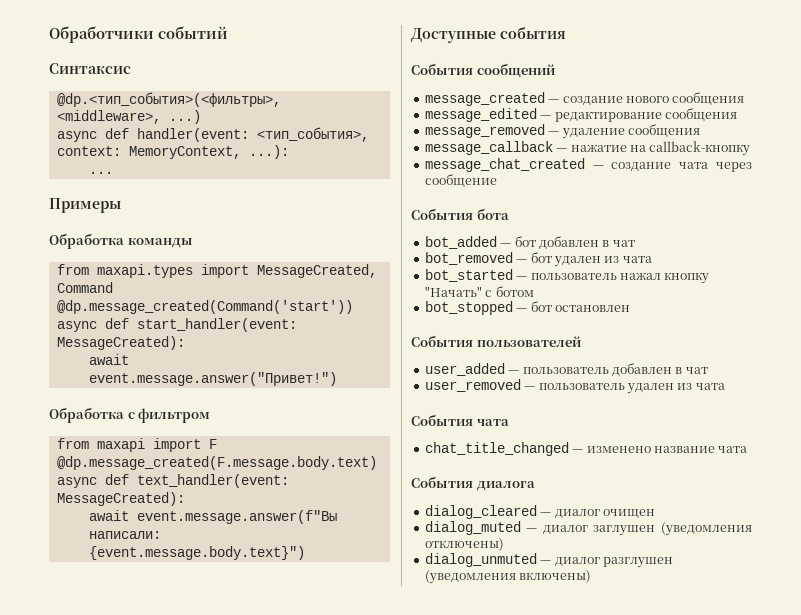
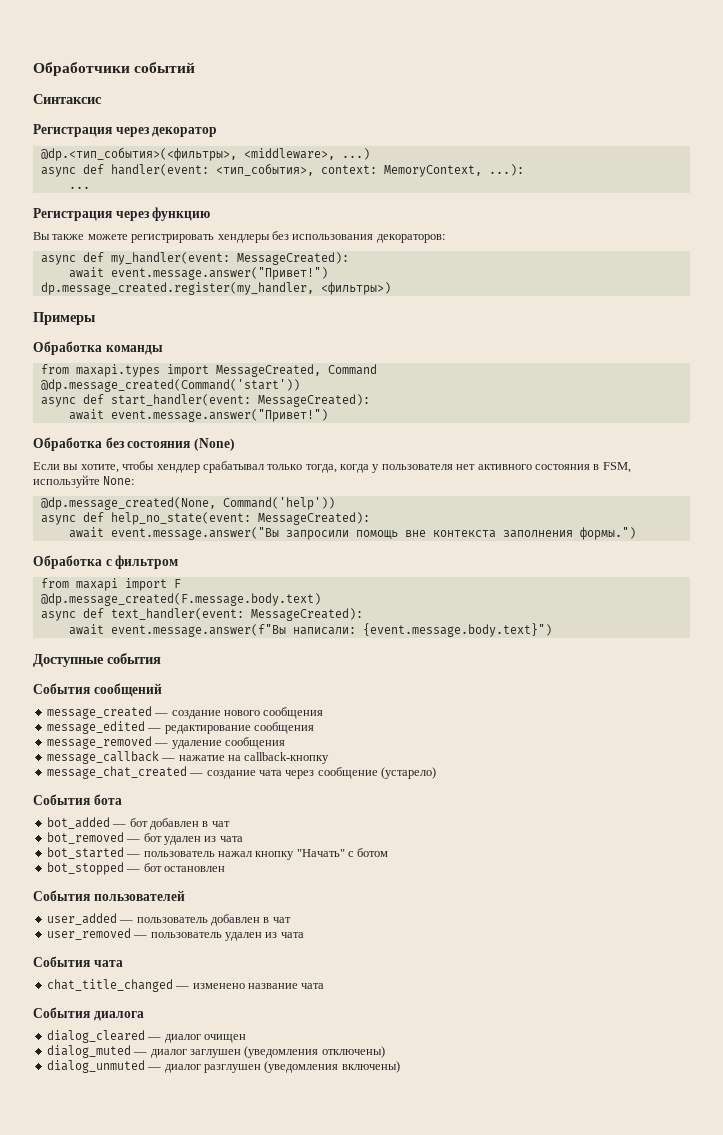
(131, 68) none -> [33,124,218,137] // Регистрация через декоратор
(113, 172) none -> [33,207,211,221] [33,231,445,243] [40,252,349,265] [68,267,328,280] [40,282,391,295] // Регистрация через функцию // Вы также можете регистрировать хендлеры без использования декораторов: // async def my_handler(event: MessageCreated): // await event.message.answer("Привет!") // dp.message_created.register(my_handler, <фильтры>)
(337, 379) none -> [33,437,235,451] [33,461,631,473] [33,475,135,488] [40,497,335,510] [40,512,370,525] [68,527,636,540] // Обработка без состояния (None) // Если вы хотите, чтобы хендлер срабатывал только тогда, когда у пользователя нет активного состояния в FSM, используйте None: // @dp.message_created(None, Command('help')) // async def help_no_state(event: MessageCreated): // await event.message.answer("Вы запросили помощь вне контекста заполнения формы.")
(497, 181) none -> [381,767,436,779] (устарело)

